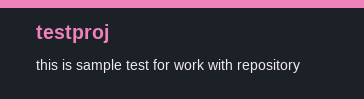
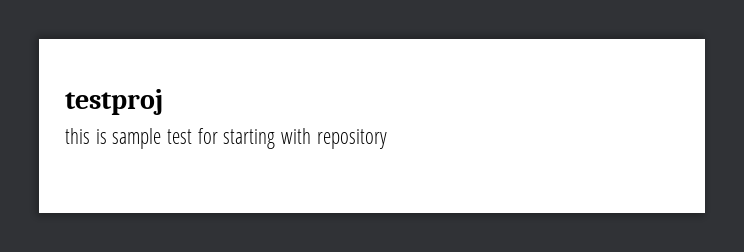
[173,59,205,70] work -> [223,129,276,149] starting

